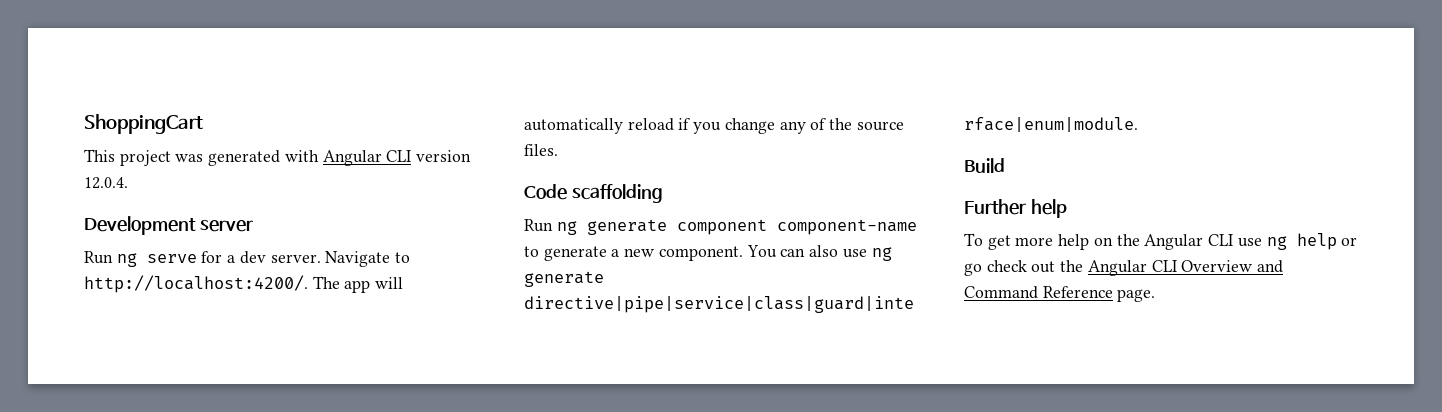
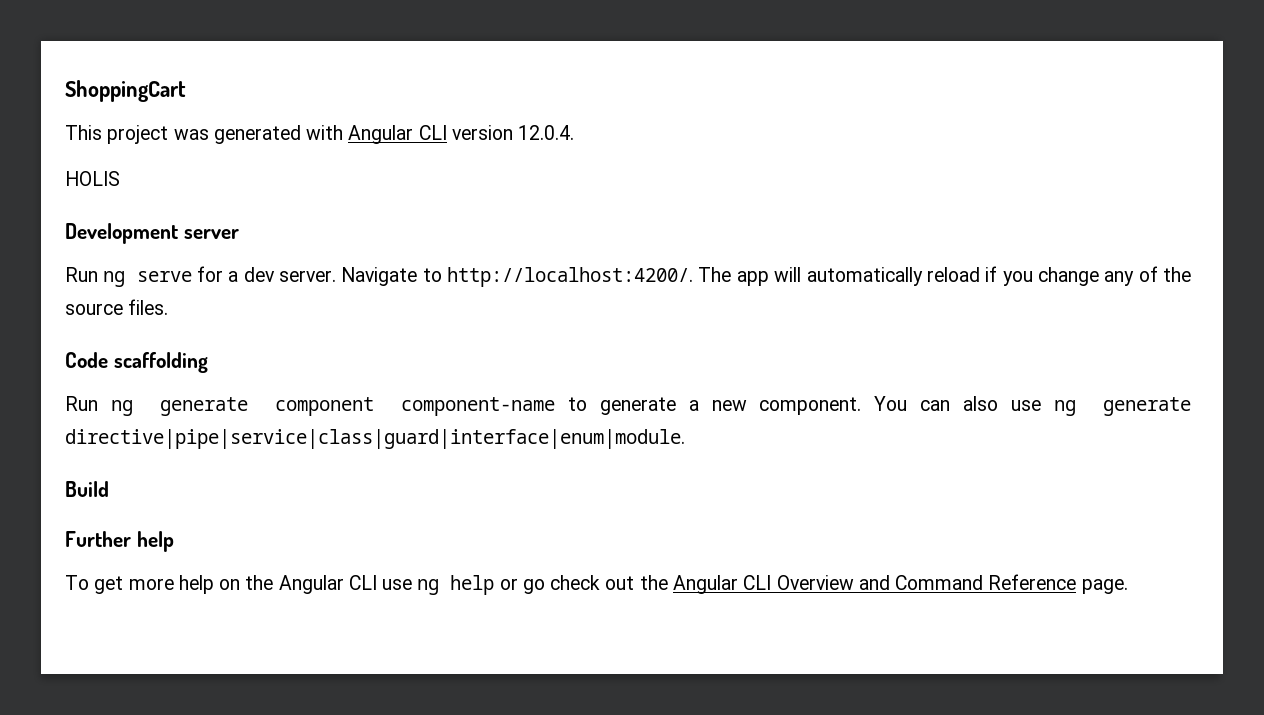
(128, 183) none -> [65,171,120,186] // HOLIS

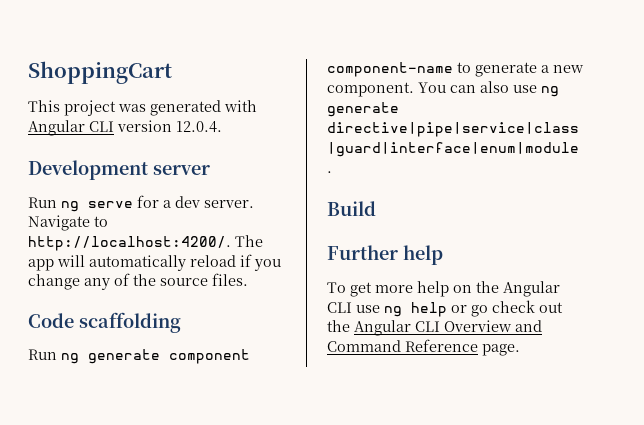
[65,171,120,186] // HOLIS -> (222, 127) none

